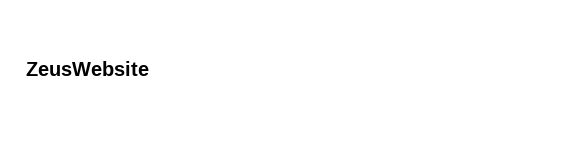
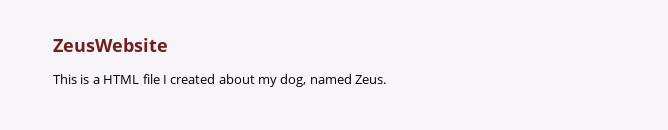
(149, 68) none -> [53,74,387,87] // This is a HTML file I created about my dog, named Zeus.

